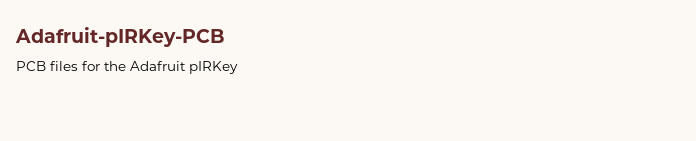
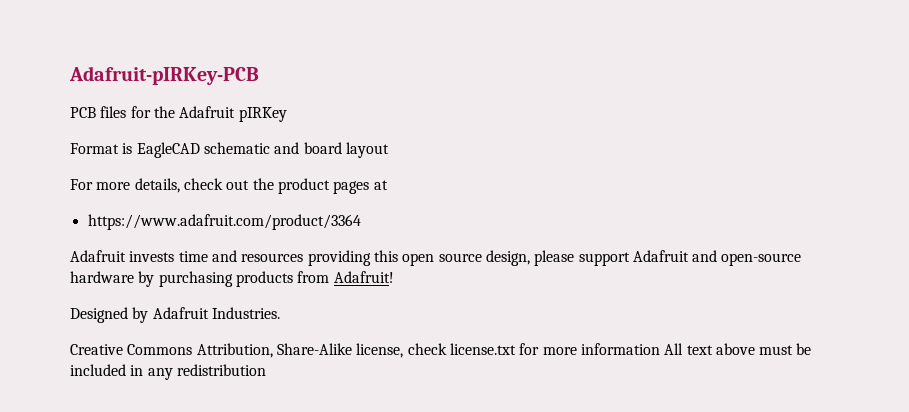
(238, 67) none -> [70,142,389,158] [70,178,388,194] [87,214,361,230] [70,250,802,266] [70,271,394,287] [70,307,280,323] [70,343,812,358] [70,364,266,380] // Format is EagleCAD schematic and board layout // For more details, check out the product pages at // https://www.adafruit.com/product/3364 // Adafruit invests time and resources providing this open source design, please support Adafruit and open-source hardware by purchasing products from Adafruit! // Designed by Adafruit Industries. // Creative Commons Attribution, Share-Alike license, check license.txt for more information All text above must be included in any redistribution

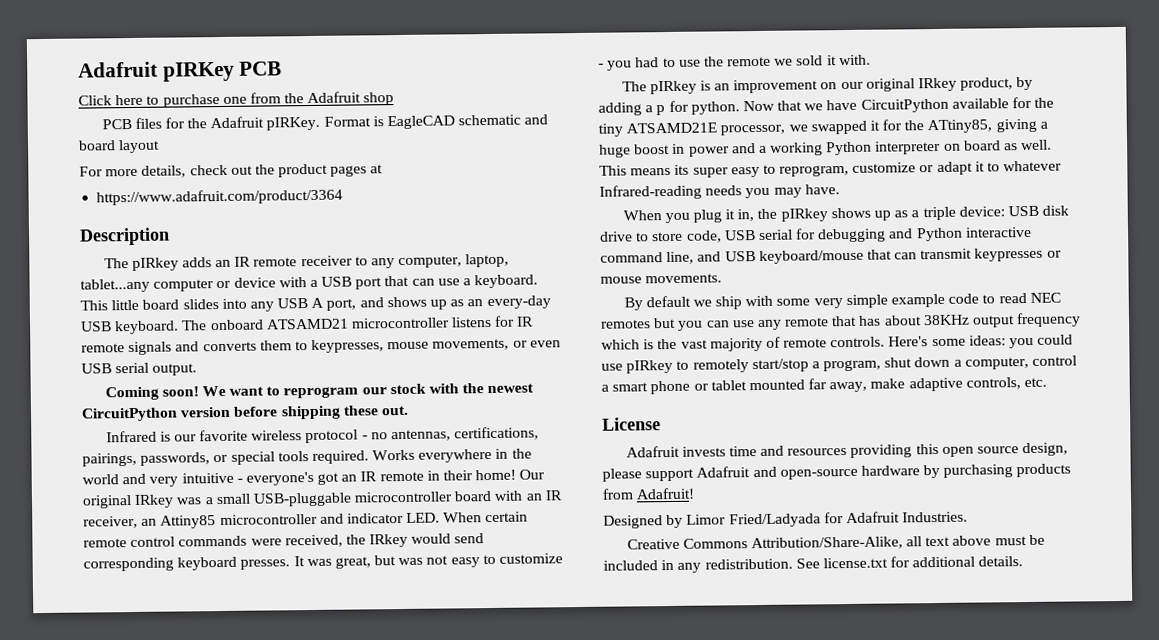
[69,66,259,85] Adafruit-pIRKey-PCB -> [78,61,283,82] [78,91,395,108] Adafruit pIRKey PCB // Click here to purchase one from the Adafruit shop
[238,107,287,122] pIRKey // -> [266,116,321,131] pIRKey.
(361, 222) none -> [79,227,170,246] [103,253,510,272] [80,274,539,293] [80,295,551,312] [80,315,535,335] [81,338,561,356] [81,362,198,376] [104,383,535,401] [81,405,409,422] [105,426,540,444] [82,448,532,467] [82,469,546,487] [82,490,563,509] [83,511,529,529] [83,533,485,548] [83,553,564,572] [598,54,871,71] [621,76,1034,95] [598,96,1055,116] [598,118,1048,137] [599,139,1053,158] [599,160,1063,178] [599,184,840,200] [622,205,1070,224] [600,226,1032,243] [600,247,1062,265] [600,273,723,284] [623,292,1061,311] [600,312,1082,331] [601,334,1074,352] [601,355,1078,374] [601,377,1048,395] [602,417,661,431] // Description // The pIRkey adds an IR remote receiver to any computer, laptop, tablet...any computer or device with a USB port that can use a keyboard. This little board slides into any USB A port, and shows up as an every-day USB keyboard. The onboard ATSAMD21 microcontroller listens for IR remote signals and converts them to keypresses, mouse movements, or even USB serial output. // Coming soon! We want to reprogram our stock with the newest CircuitPython version before shipping these out. // Infrared is our favorite wireless protocol - no antennas, certifications, pairings, passwords, or special tools required. Works everywhere in the world and very intuitive - everyone's got an IR remote in their home! Our original IRkey was a small USB-pluggable microcontroller board with an IR receiver, an Attiny85 microcontroller and indicator LED. When certain remote control commands were received, the IRkey would send corresponding keyboard presses. It was great, but was not easy to customize - you had to use the remote we sold it with. // The pIRkey is an improvement on our original IRkey product, by adding a p for python. Now that we have CircuitPython available for the tiny ATSAMD21E processor, we swapped it for the ATtiny85, giving a huge boost in power and a working Python interpreter on board as well. This means its super easy to reprogram, customize or adapt it to whatever Infrared-reading needs you may have. // When you plug it in, the pIRkey shows up as a triple device: USB disk drive to store code, USB serial for debugging and Python interactive command line, and USB keyboard/mouse that can transmit keypresses or mouse movements. // By default we ship with some very simple example code to read NEC remotes but you can use any remote that has about 38KHz output frequency which is the vast majority of remote controls. Here's some ideas: you could use pIRkey to remotely start/stop a program, shut down a computer, control a smart phone or tablet mounted far away, make adaptive controls, etc. // License
(149, 315) none -> [686,512,844,528] Limor Fried/Ladyada for
[196,343,684,358] Attribution, Share-Alike license, check license.txt for more information All -> [750,536,923,551] Attribution/Share-Alike, all
[176,364,266,376] redistribution -> [704,556,1024,570] redistribution. See license.txt for additional details.

